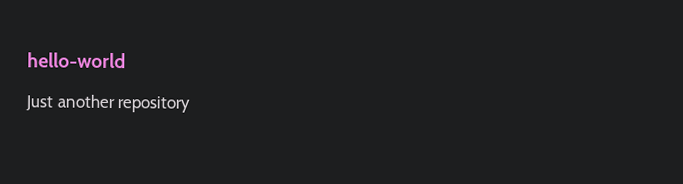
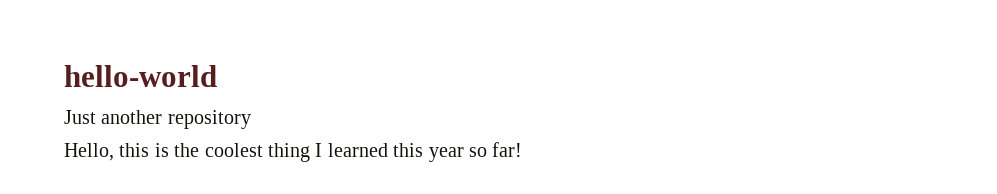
(191, 104) none -> [64,142,523,162] // Hello, this is the coolest thing I learned this year so far!

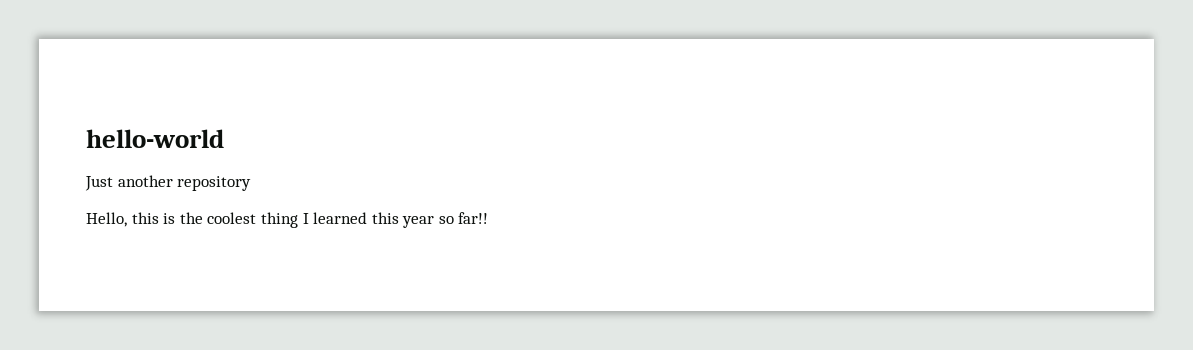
[492,142,523,157] far! -> [458,212,489,224] far!!

